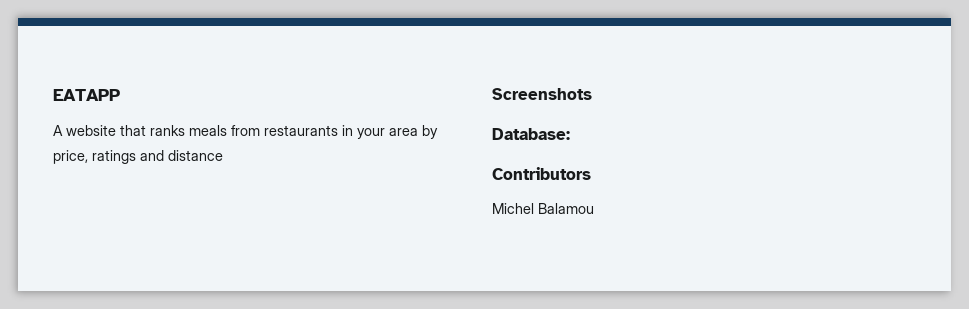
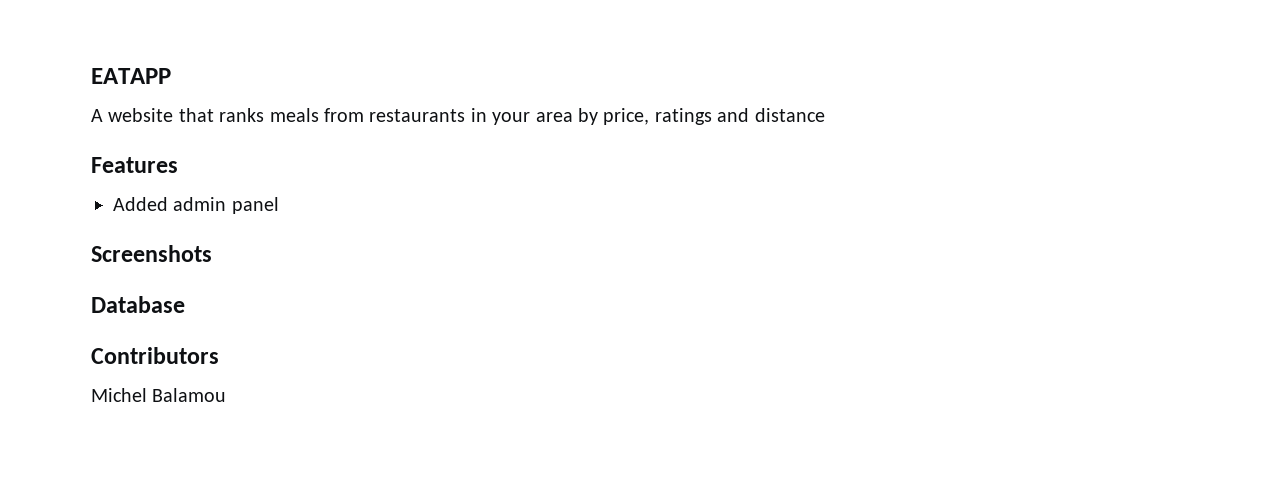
(223, 155) none -> [91,157,178,173] [113,197,279,214] // Features // Added admin panel
[492,128,570,140] Database: -> [91,296,185,313] Database

